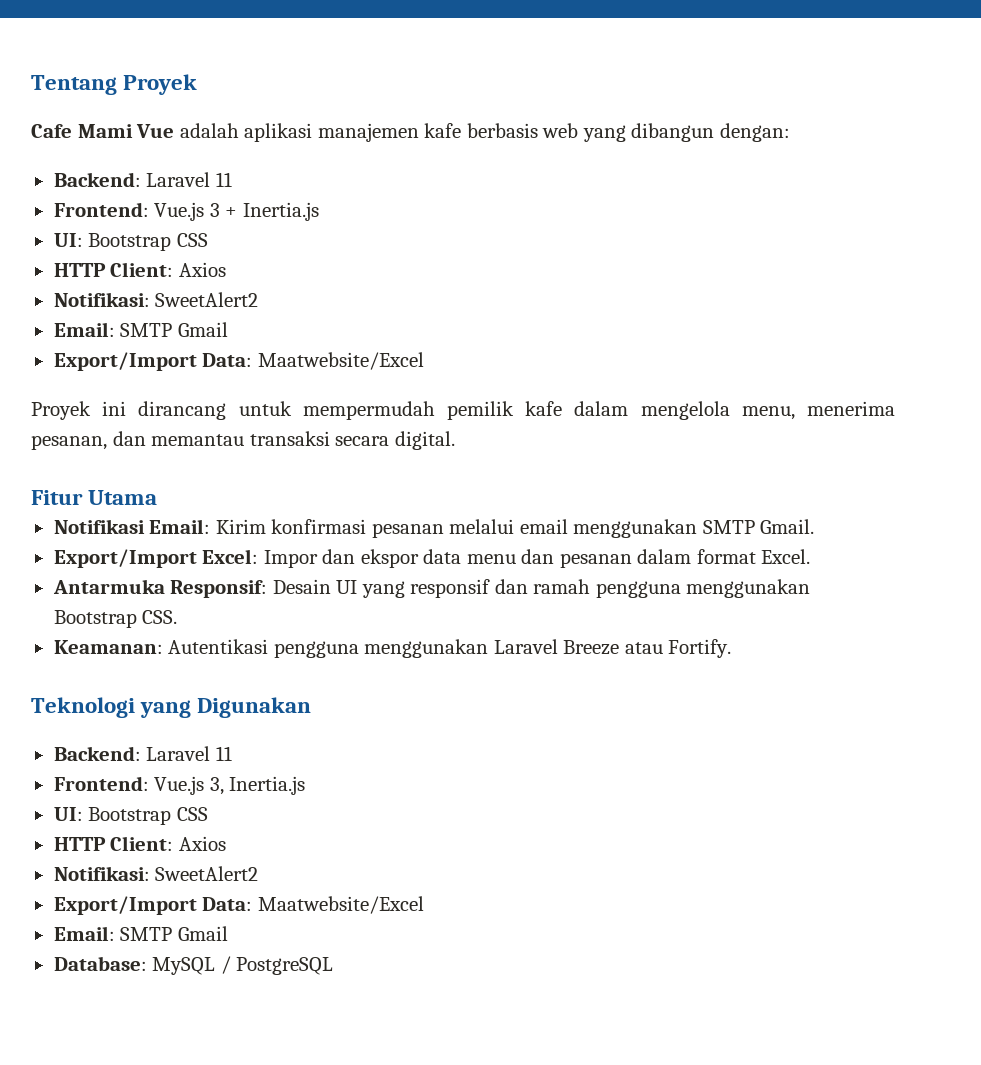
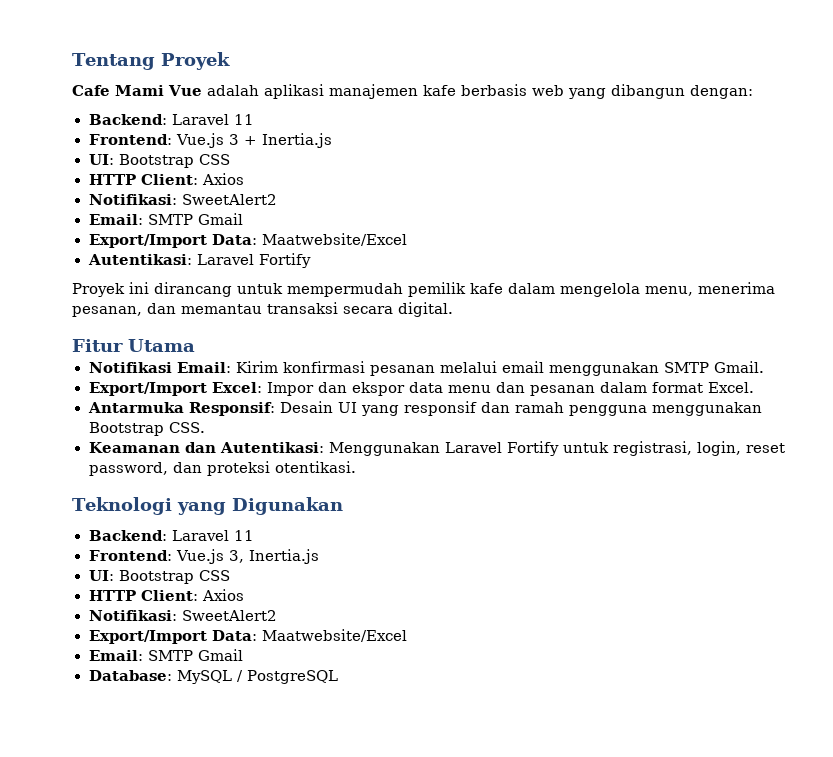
(424, 361) none -> [87,253,311,268] // Autentikasi: Laravel Fortify
[53,639,732,658] Keamanan: Autentikasi pengguna menggunakan Laravel Breeze atau Fortify. -> [88,441,785,456] [88,461,356,476] Keamanan dan Autentikasi: Menggunakan Laravel Fortify untuk registrasi, login, reset password, dan proteksi otentikasi.

